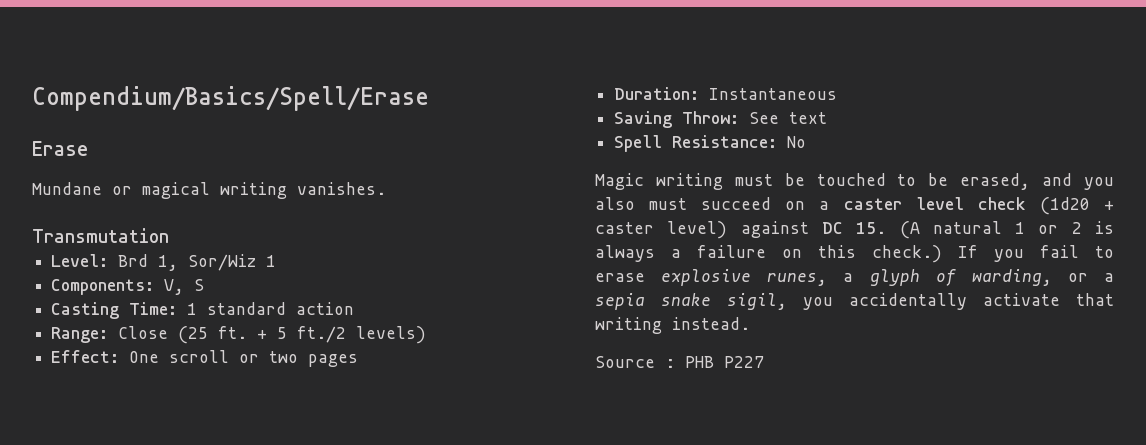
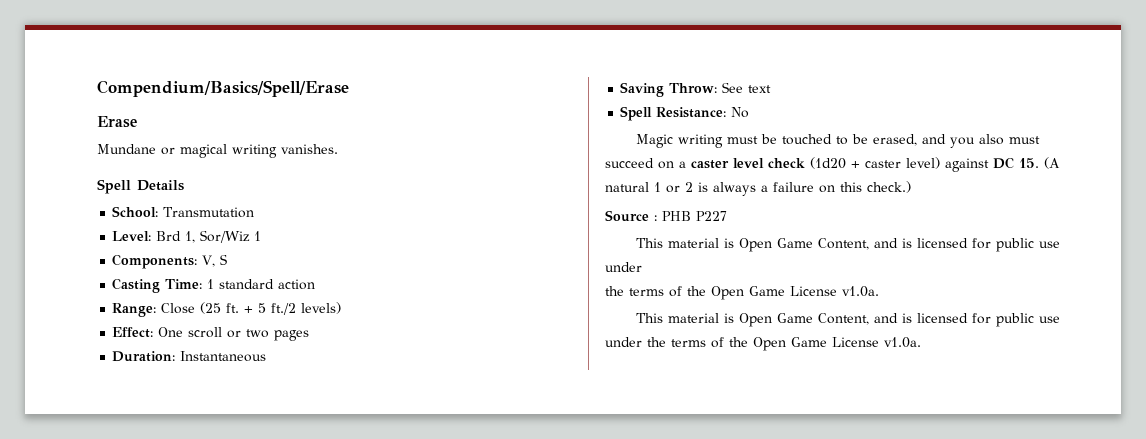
(386, 188) none -> [97,179,184,194] [112,206,159,217] Spell Details // School:
[958,245,1114,262] [595,269,1114,286] [595,293,1114,310] [595,317,750,334] [595,356,764,368] If you fail to erase explosive runes, a glyph of warding, or a sepia snake sigil, you accidentally activate that writing instead. // Source : PHB P227 -> [605,210,727,222] [635,238,1060,252] [605,262,642,272] [605,286,879,300] [635,313,1060,327] [605,337,921,351] // Source : PHB P227 // This material is Open Game Content, and is licensed for public use under // the terms of the Open Game License v1.0a. // This material is Open Game Content, and is licensed for public use under the terms of the Open Game License v1.0a.

